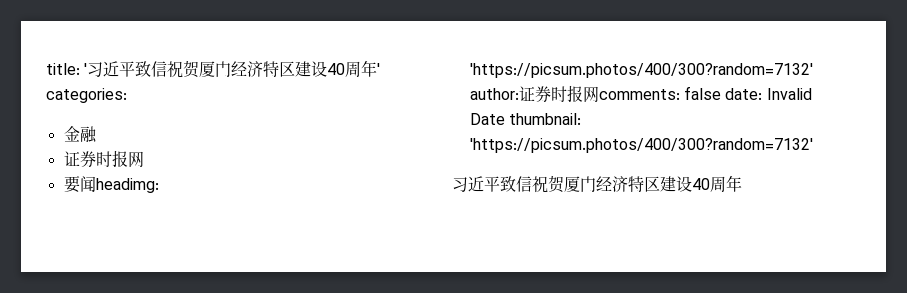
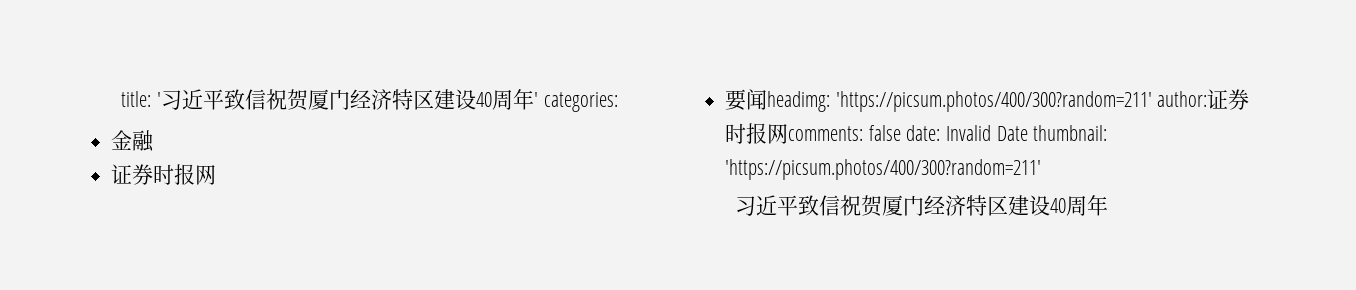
[469,63,813,78] 'https://picsum.photos/400/300?random=7132' -> [835,91,1152,112] 'https://picsum.photos/400/300?random=211'
[469,138,813,153] 'https://picsum.photos/400/300?random=7132' -> [725,159,1042,180] 'https://picsum.photos/400/300?random=211'

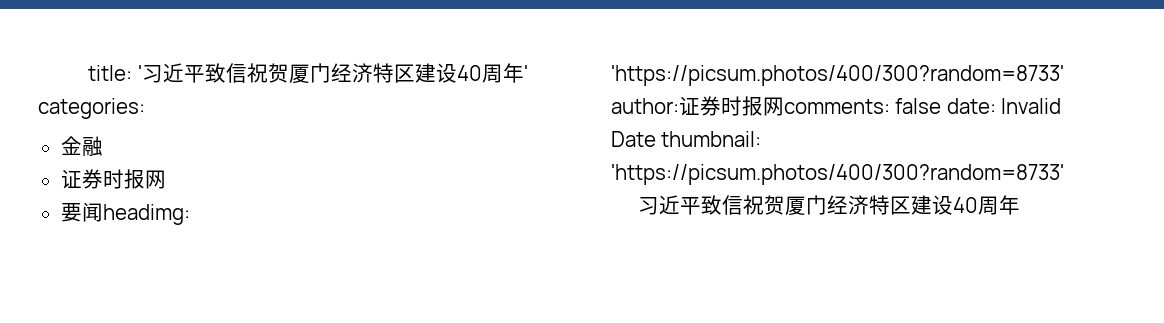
[835,91,1152,112] 'https://picsum.photos/400/300?random=211' -> [610,65,1064,86] 'https://picsum.photos/400/300?random=8733'
[725,159,1042,180] 'https://picsum.photos/400/300?random=211' -> [610,164,1064,185] 'https://picsum.photos/400/300?random=8733'

